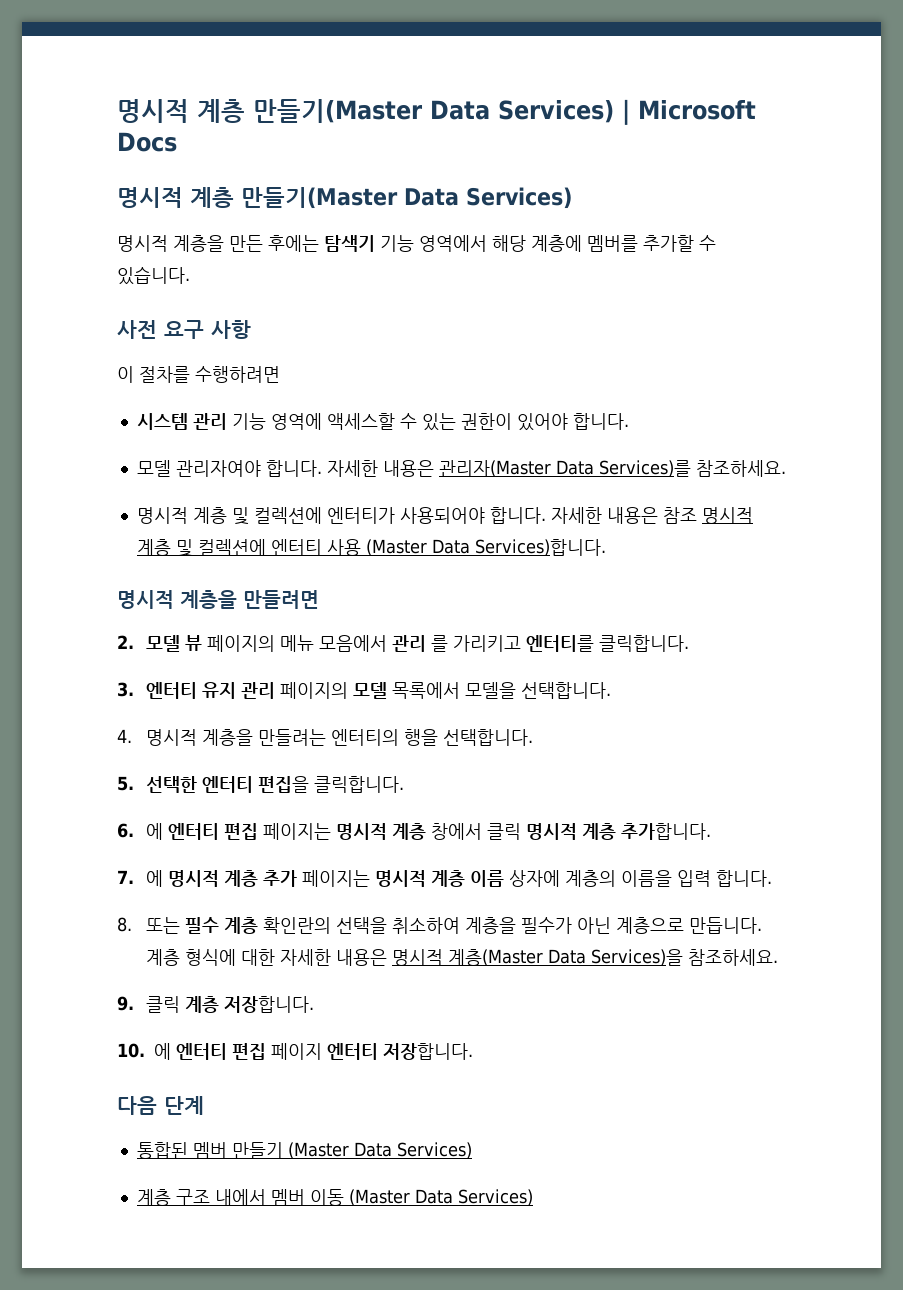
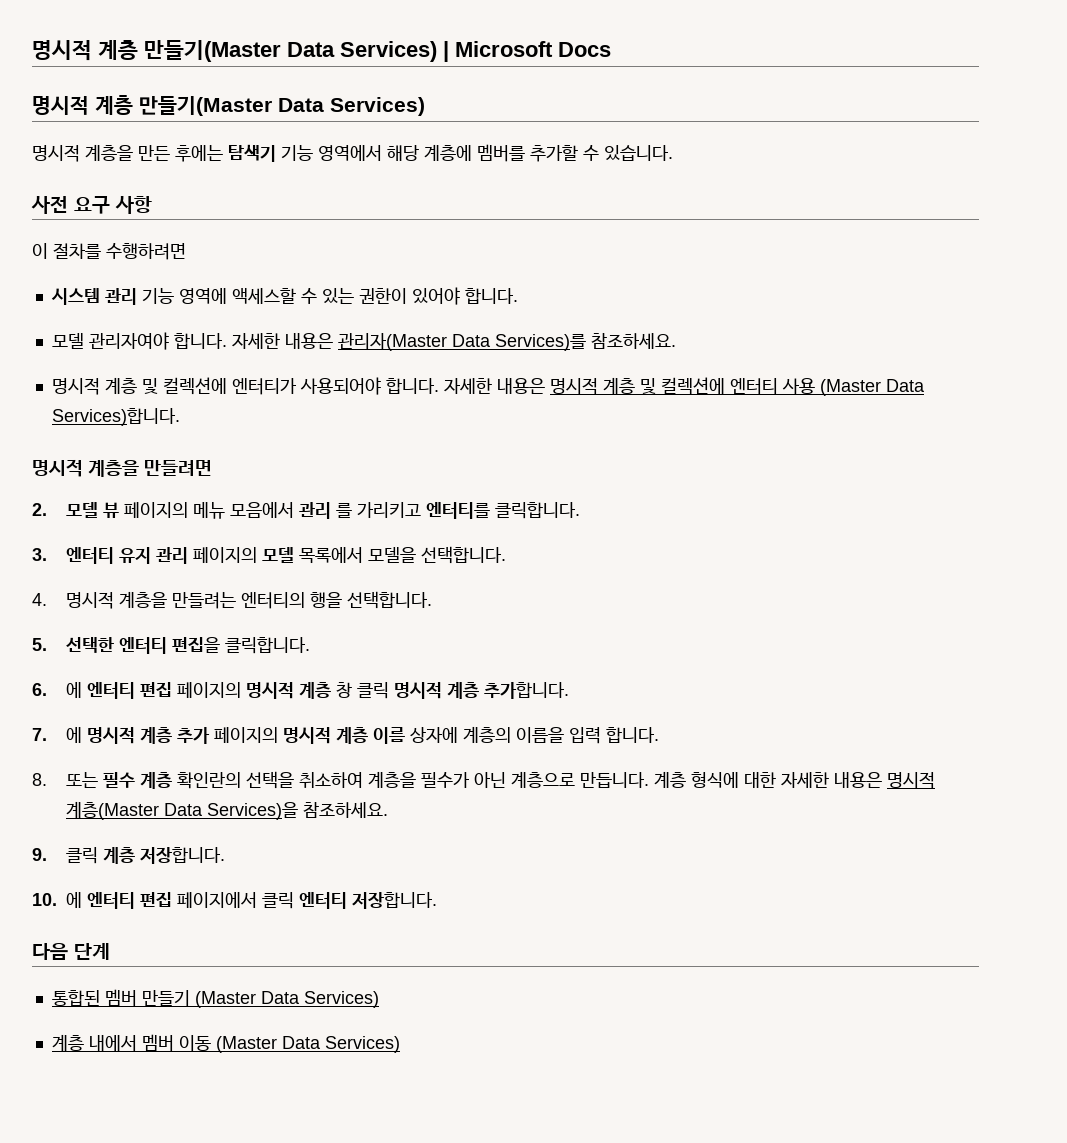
[662,507,697,524] 참조 -> (545, 386) none
[263,823,483,840] 페이지는 명시적 계층 창에서 -> [177,682,353,699] 페이지의 명시적 계층 창
[302,870,371,887] 페이지는 -> [214,727,279,743] 페이지의
[271,1043,322,1060] 페이지 -> [177,892,295,909] 페이지에서 클릭
[175,1189,210,1205] 구조 -> (84, 1042) none

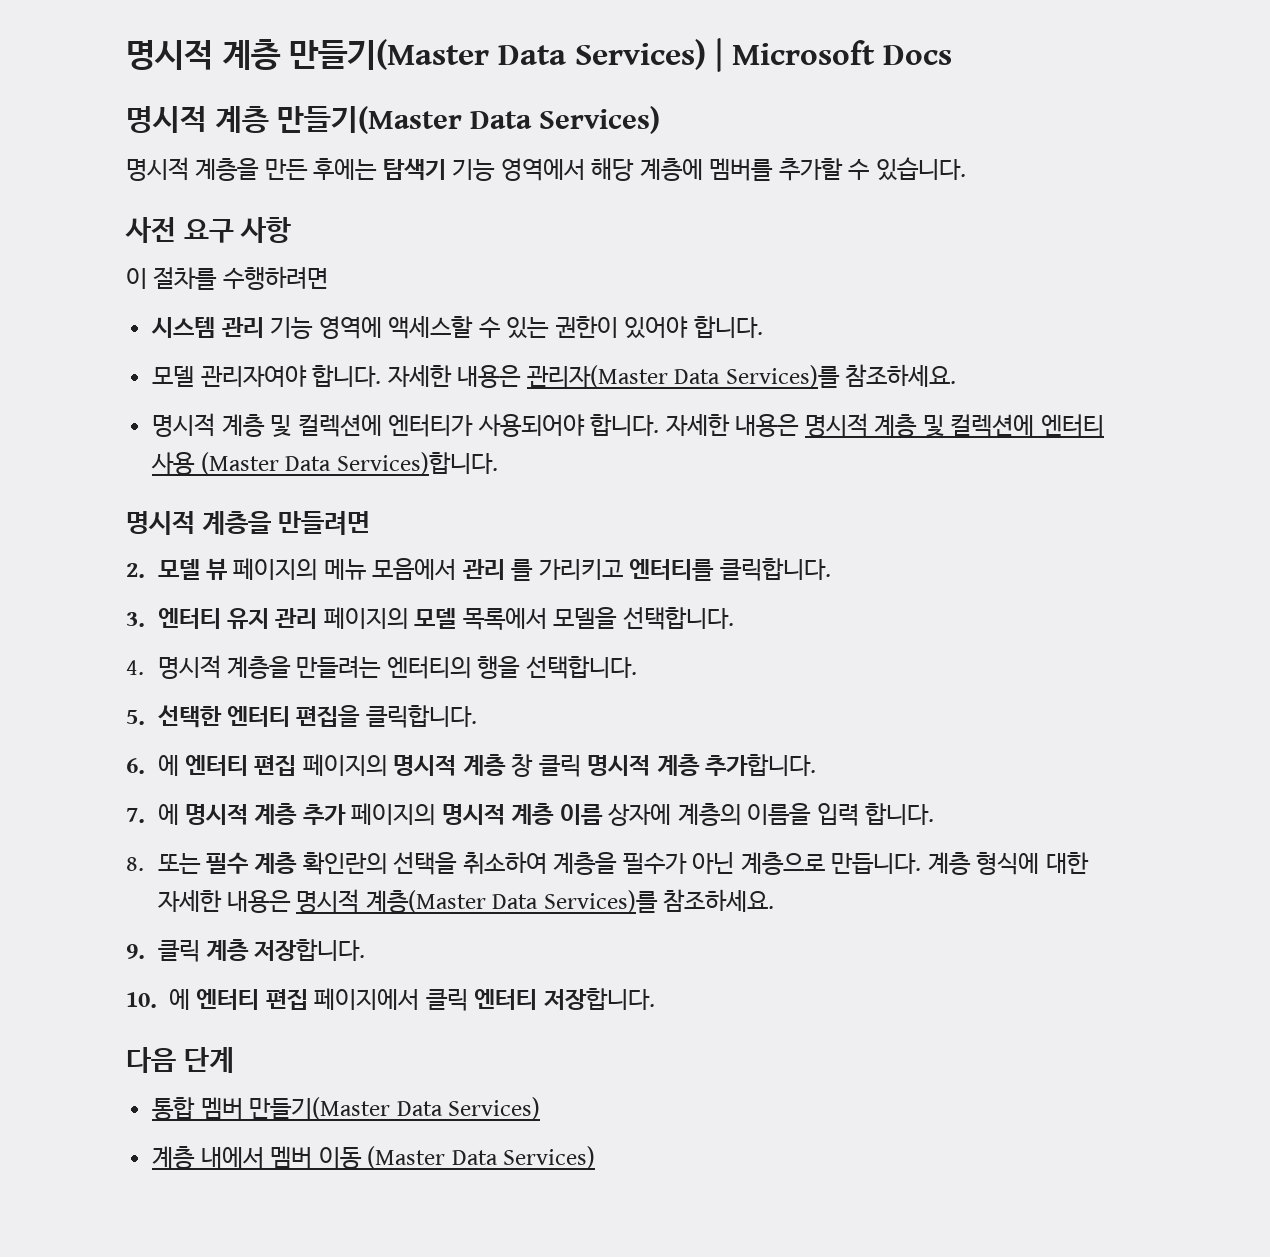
[207,802,299,820] Services)을 -> [543,890,658,913] Services)를
[51,989,256,1008] 통합된 멤버 만들기 (Master -> [152,1097,391,1120] 통합 멤버 만들기(Master

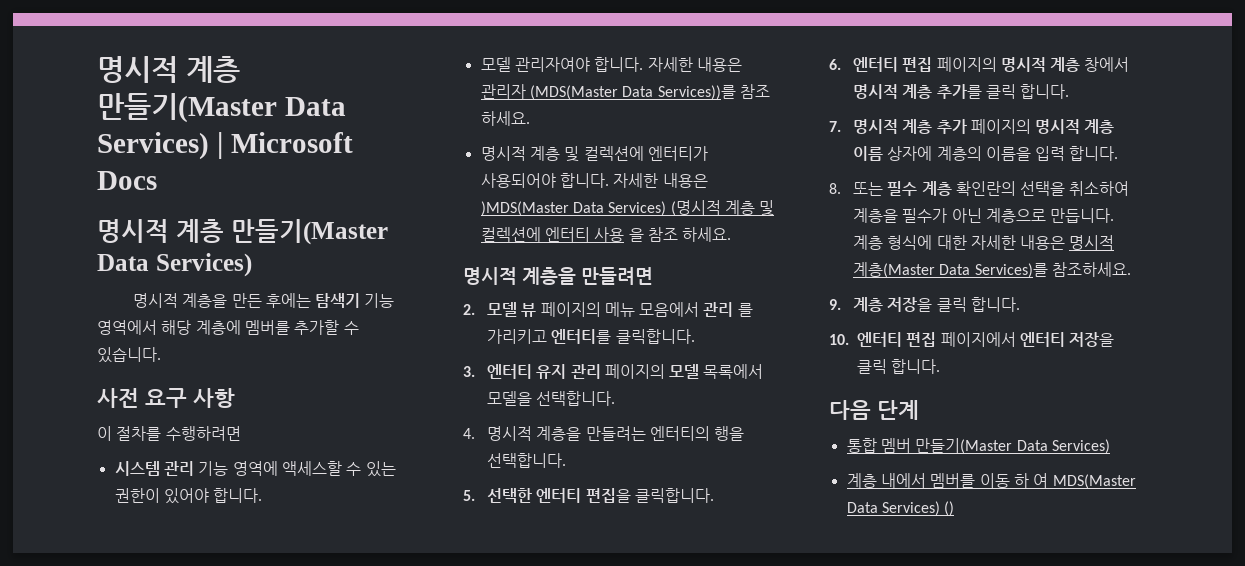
[526,364,957,388] 관리자(Master Data Services)를 참조하세요. -> [480,84,770,100] [480,111,530,126] 관리자 (MDS(Master Data Services))를 참조 하세요.
[804,413,868,437] 명시적 -> [480,200,721,216] )MDS(Master Data Services) (명시적
[200,452,498,475] (Master Data Services)합니다. -> [628,227,732,242] 을 참조 하세요.
[157,755,179,776] 에 -> (841, 64) none
[511,754,817,777] 창 클릭 명시적 계층 추가합니다. -> [1084,57,1130,72] [852,84,1070,99] 창에서 명시적 계층 추가를 클릭 합니다.
[157,804,179,825] 에 -> (841, 126) none
[157,939,366,962] 클릭 계층 저장합니다. -> [852,297,1020,312] 계층 저장을 클릭 합니다.
[169,989,190,1010] 에 -> (849, 339) none
[425,988,655,1011] 클릭 엔터티 저장합니다. -> [1019,332,1115,347] [857,359,941,374] 엔터티 저장을 클릭 합니다.
[270,1146,596,1169] 멤버 이동 (Master Data Services) -> [930,473,1136,489] [846,501,955,516] 멤버를 이동 하 여 MDS(Master Data Services) ()

